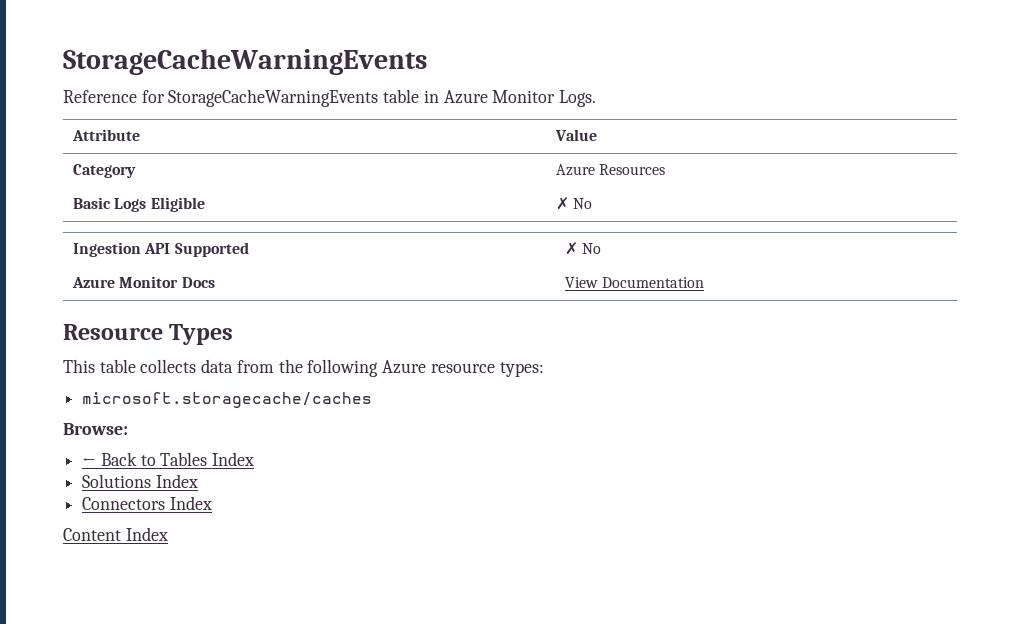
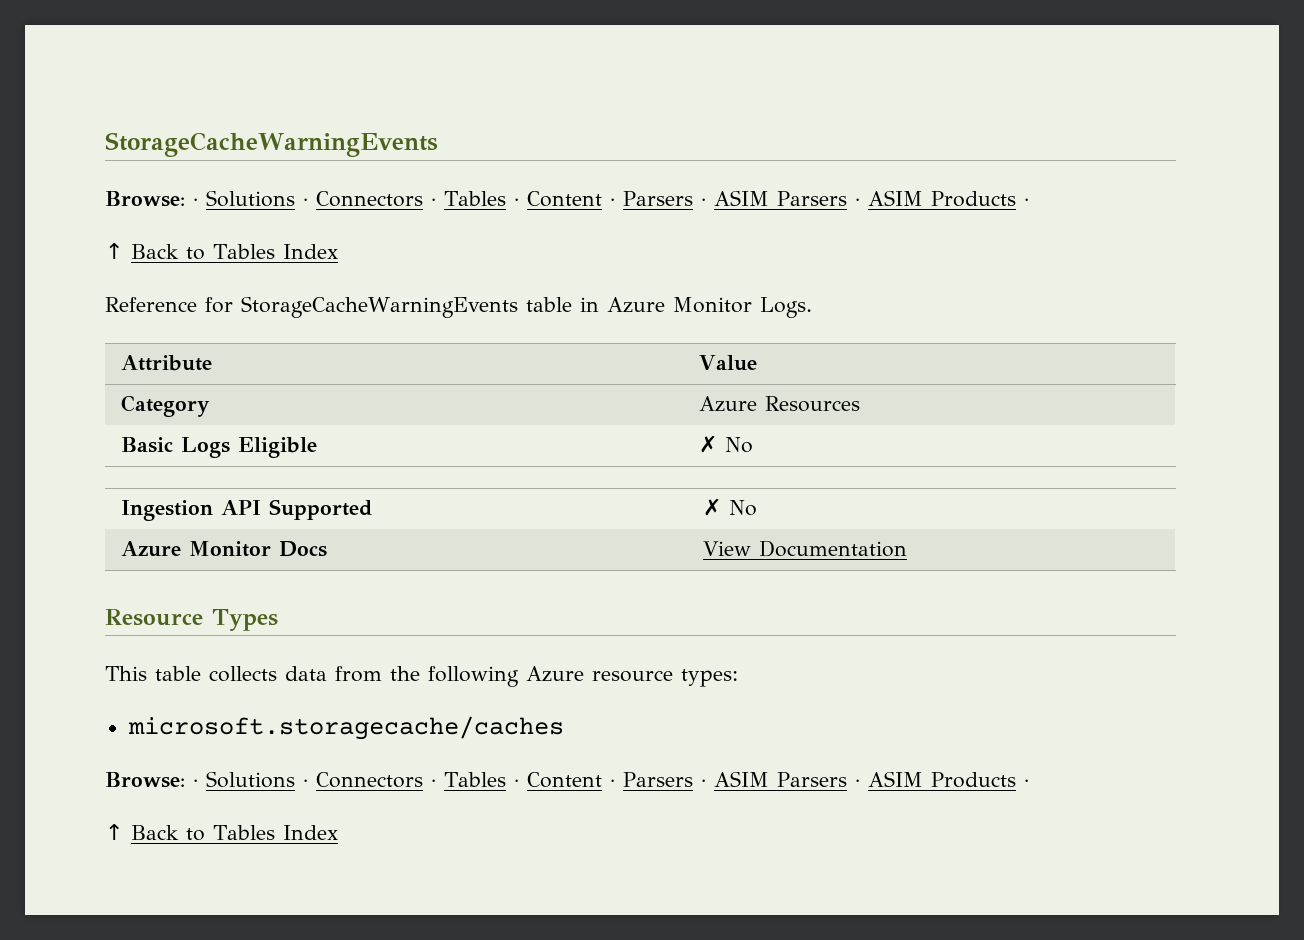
[63,49,427,75] StorageCacheWarningEvents -> [105,132,438,157] [105,190,1029,207] [105,243,338,260] StorageCacheWarningEvents // Browse: · Solutions · Connectors · Tables · Content · Parsers · ASIM Parsers · ASIM Products · // ↑ Back to Tables Index
[82,452,255,466] [82,474,198,488] [82,496,212,510] [63,528,121,541] // ← Back to Tables Index // Solutions Index // Connectors Index // Content -> [193,771,1029,788] [105,824,275,841] · Solutions · Connectors · Tables · Content · Parsers · ASIM Parsers · ASIM Products · // ↑ Back to Tables

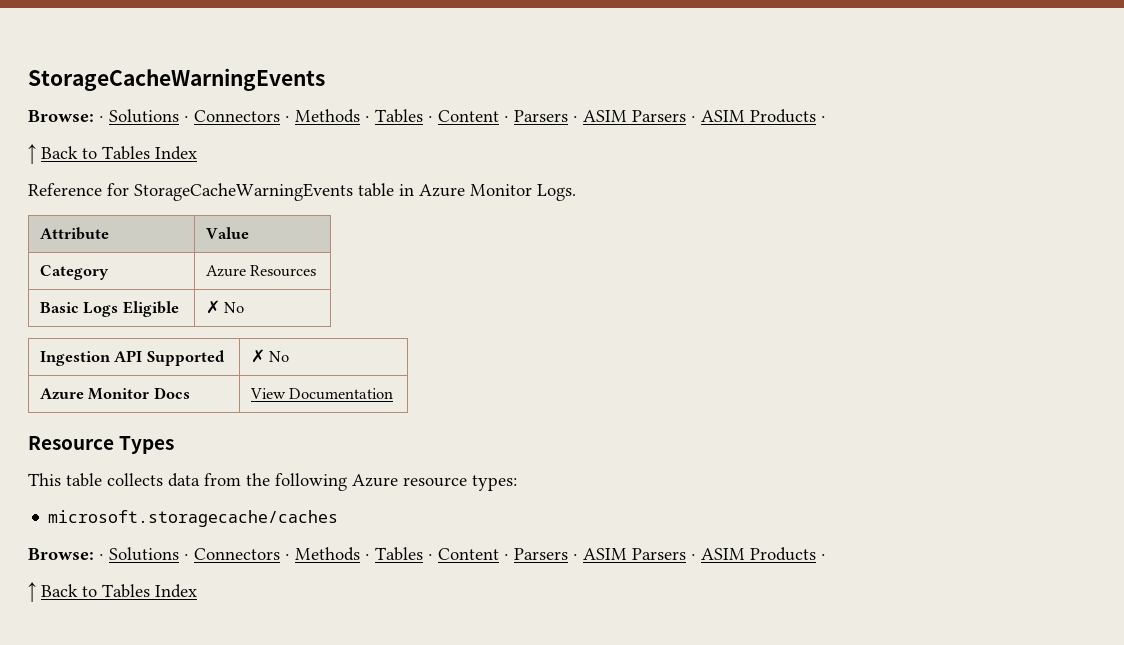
(436, 202) none -> [295,109,370,123] Methods ·
(436, 783) none -> [295,547,370,561] Methods ·

